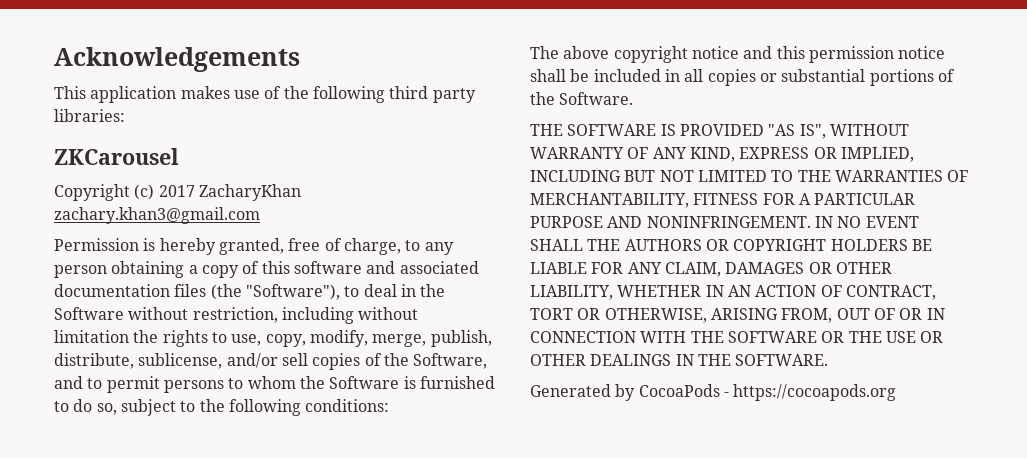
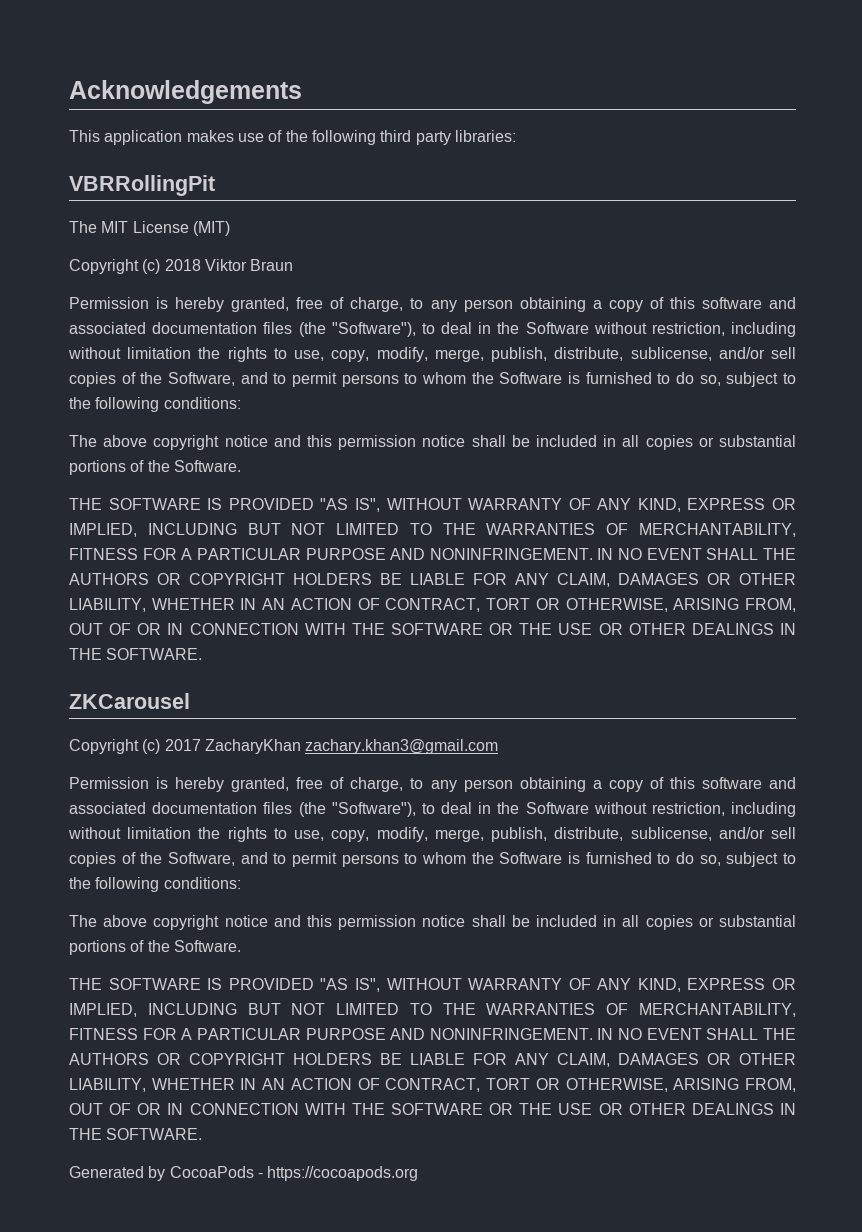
(125, 115) none -> [69,175,215,196] [69,221,230,236] [69,259,294,274] [69,297,796,312] [69,322,797,337] [68,347,797,362] [69,372,796,387] [69,397,241,412] [69,435,797,450] [69,460,241,475] [69,498,797,512] [69,523,796,537] [69,548,796,560] [69,573,796,587] [69,598,797,612] [69,623,796,635] [69,648,203,660] // VBRRollingPit // The MIT License (MIT) // Copyright (c) 2018 Viktor Braun // Permission is hereby granted, free of charge, to any person obtaining a copy of this software and associated documentation files (the "Software"), to deal in the Software without restriction, including without limitation the rights to use, copy, modify, merge, publish, distribute, sublicense, and/or sell copies of the Software, and to permit persons to whom the Software is furnished to do so, subject to the following conditions: // The above copyright notice and this permission notice shall be included in all copies or substantial portions of the Software. // THE SOFTWARE IS PROVIDED "AS IS", WITHOUT WARRANTY OF ANY KIND, EXPRESS OR IMPLIED, INCLUDING BUT NOT LIMITED TO THE WARRANTIES OF MERCHANTABILITY, FITNESS FOR A PARTICULAR PURPOSE AND NONINFRINGEMENT. IN NO EVENT SHALL THE AUTHORS OR COPYRIGHT HOLDERS BE LIABLE FOR ANY CLAIM, DAMAGES OR OTHER LIABILITY, WHETHER IN AN ACTION OF CONTRACT, TORT OR OTHERWISE, ARISING FROM, OUT OF OR IN CONNECTION WITH THE SOFTWARE OR THE USE OR OTHER DEALINGS IN THE SOFTWARE.

